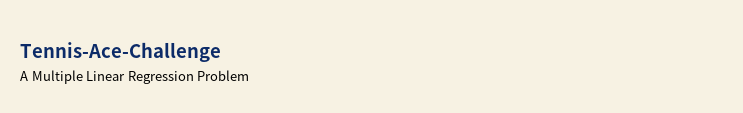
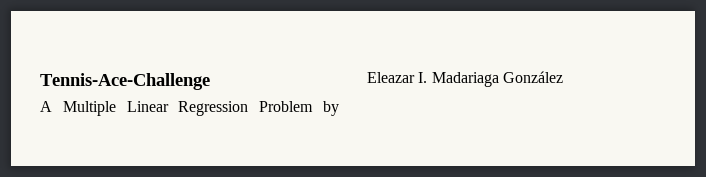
(250, 75) none -> [322,101,339,116] [367,71,563,87] by Eleazar I. Madariaga González

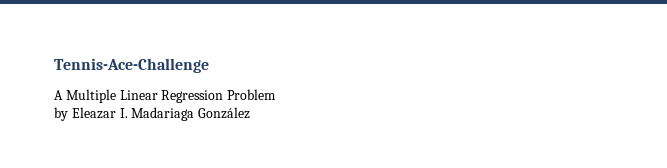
(314, 106) none -> (277, 94) //

